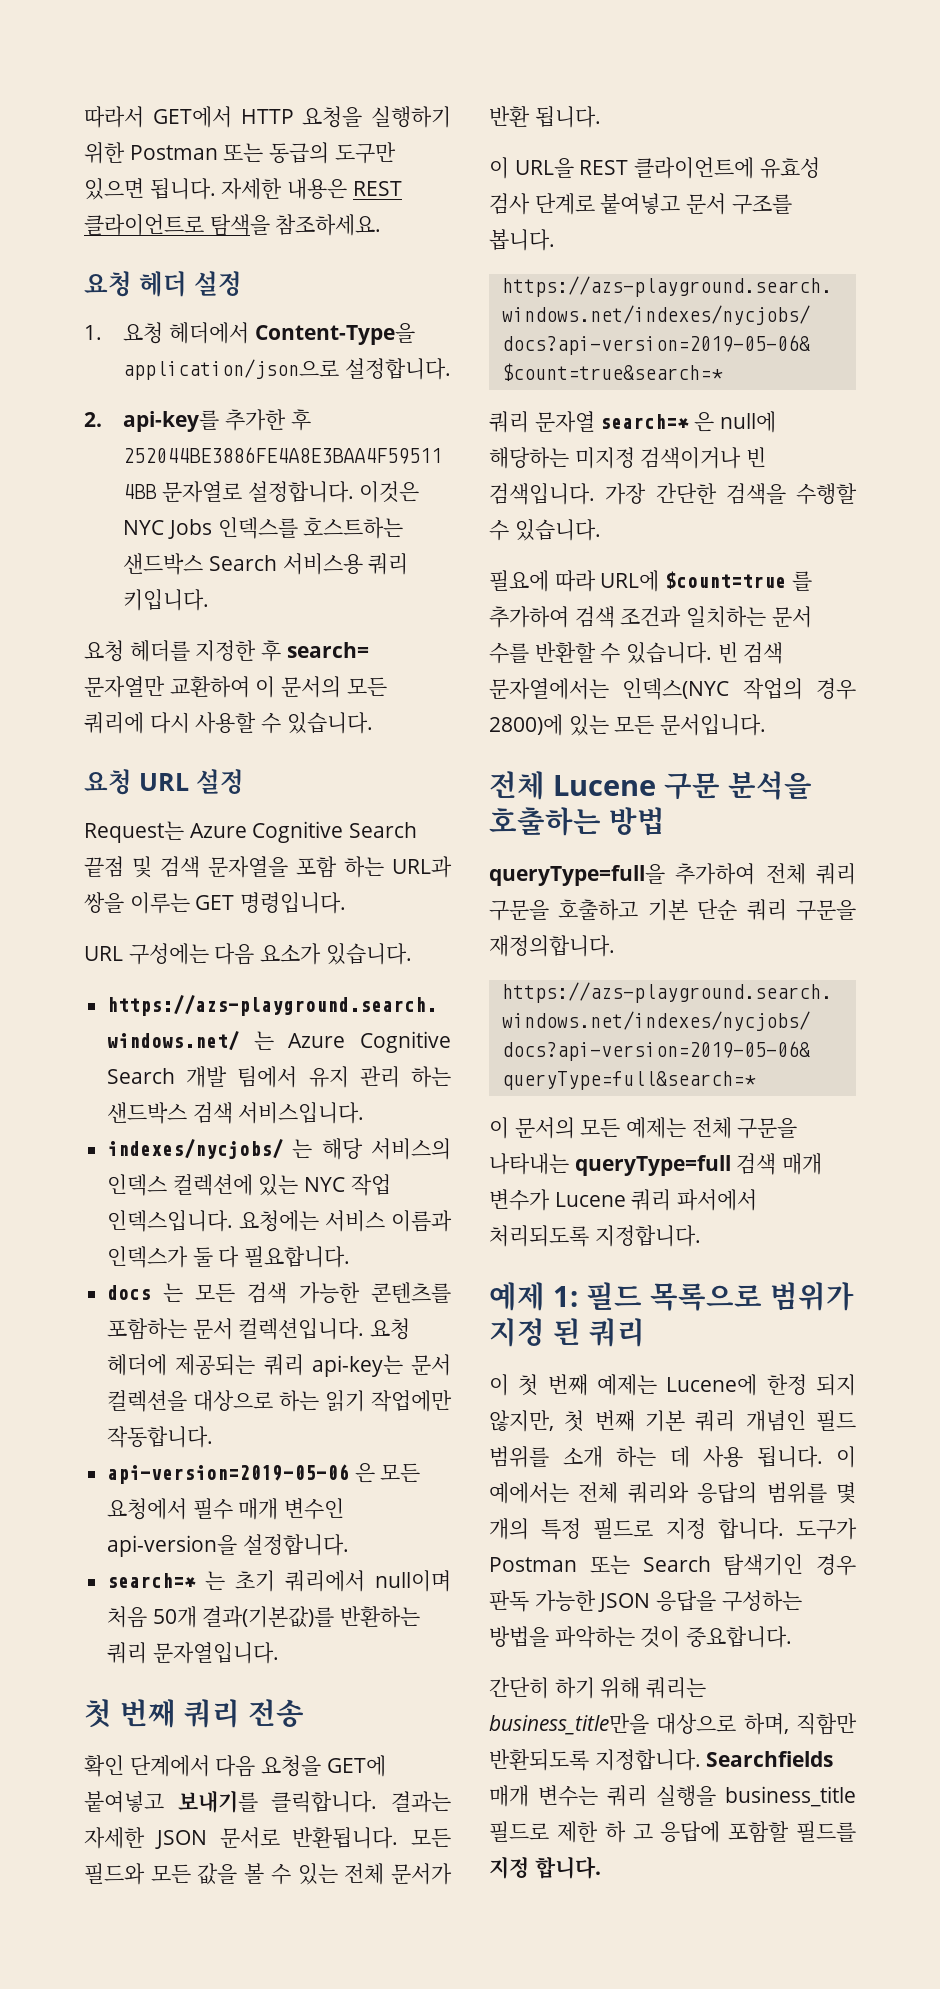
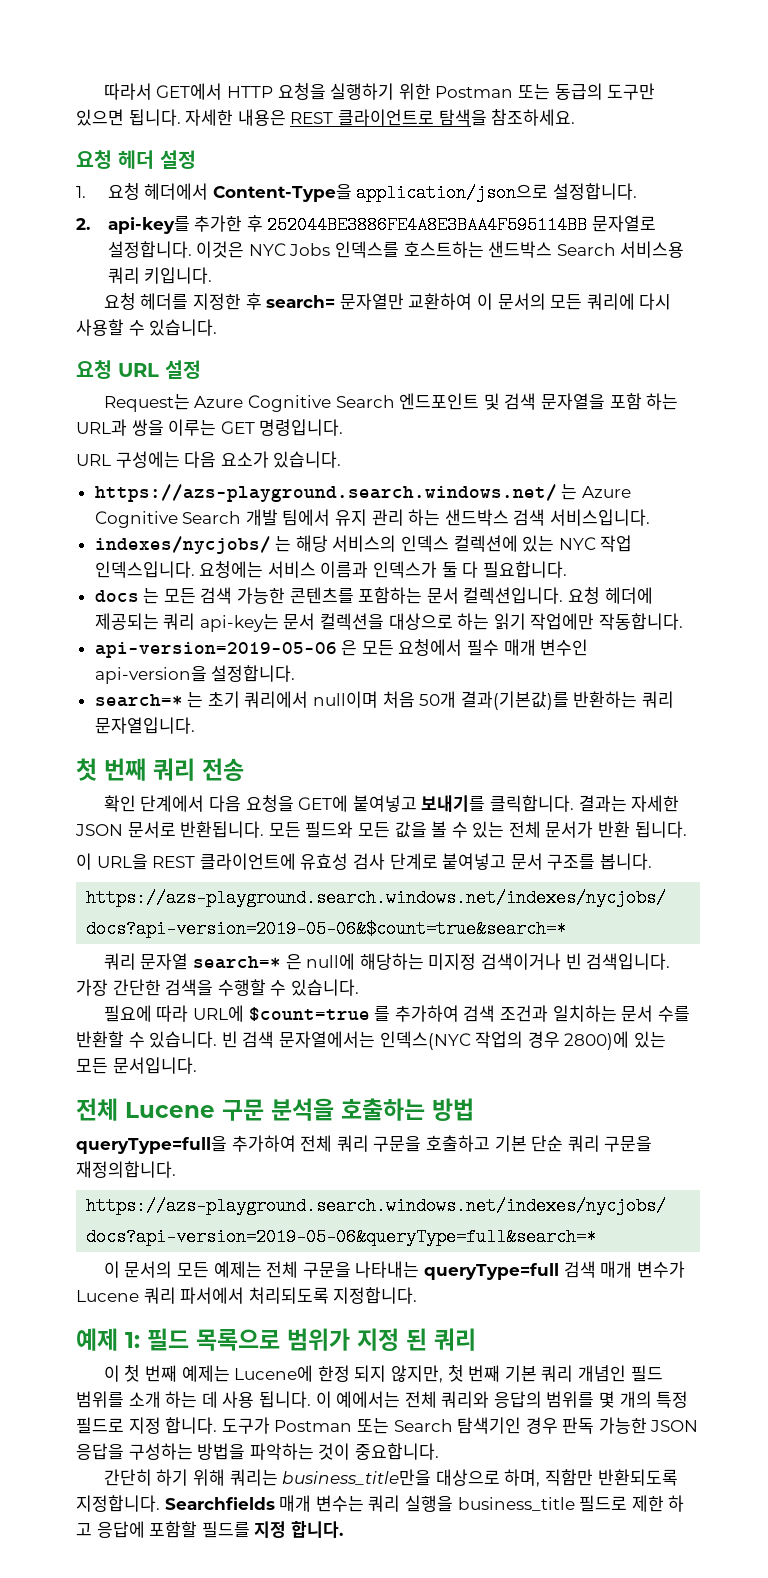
[84,856,124,877] 끝점 -> [399,393,480,410] 엔드포인트

